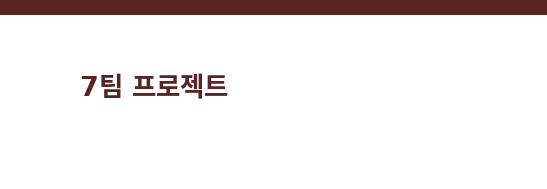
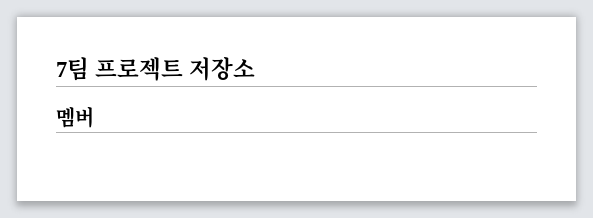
(228, 86) none -> [189,57,256,81] [56,106,94,128] 저장소 // 멤버

